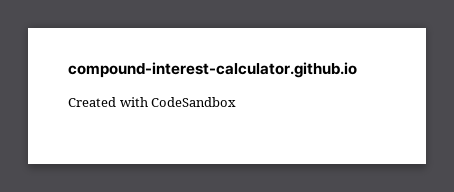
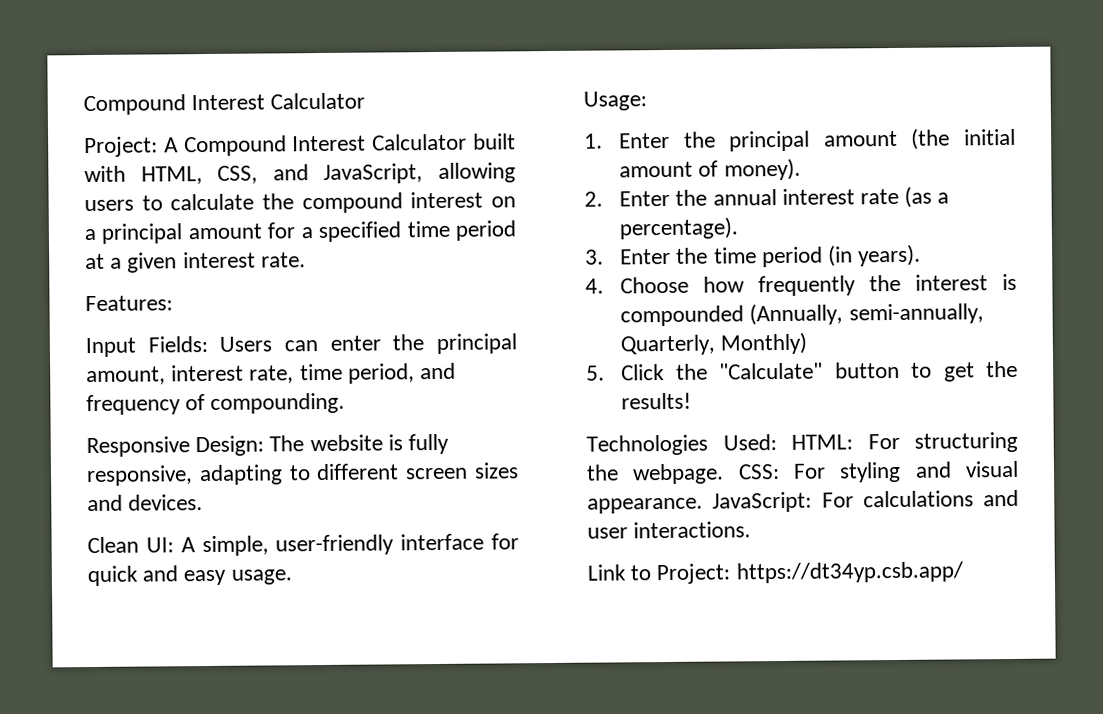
[68,62,357,78] [68,97,237,107] compound-interest-calculator.github.io // Created with CodeSandbox -> [83,92,366,116] [84,133,516,158] [84,162,516,185] [84,191,516,214] [84,220,516,244] [85,251,306,273] [85,295,173,312] [85,333,517,358] [86,362,457,386] [86,392,346,416] [86,433,450,458] [86,462,519,487] [87,494,204,512] [87,533,519,557] [87,565,292,587] [583,91,647,111] [584,128,1016,152] [619,158,801,181] [584,186,950,208] [619,217,739,240] [585,244,922,268] [585,273,1017,297] [620,303,984,327] [620,332,808,356] [586,360,1018,382] [621,392,692,410] [586,431,1018,456] [586,460,1019,485] [587,489,1019,514] [587,521,752,539] [587,561,963,585] Compound Interest Calculator // Project: A Compound Interest Calculator built with HTML, CSS, and JavaScript, allowing users to calculate the compound interest on a principal amount for a specified time period at a given interest rate. // Features: // Input Fields: Users can enter the principal amount, interest rate, time period, and frequency of compounding. // Responsive Design: The website is fully responsive, adapting to different screen sizes and devices. // Clean UI: A simple, user-friendly interface for quick and easy usage. // Usage: // 1. Enter the principal amount (the initial amount of money). // 2. Enter the annual interest rate (as a percentage). // 3. Enter the time period (in years). // 4. Choose how frequently the interest is compounded (Annually, semi-annually, Quarterly, Monthly) // 5. Click the "Calculate" button to get the results! // Technologies Used: HTML: For structuring the webpage. CSS: For styling and visual appearance. JavaScript: For calculations and user interactions. // Link to Project: https://dt34yp.csb.app/

